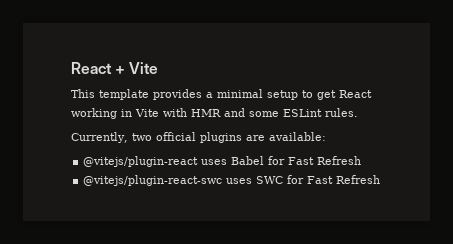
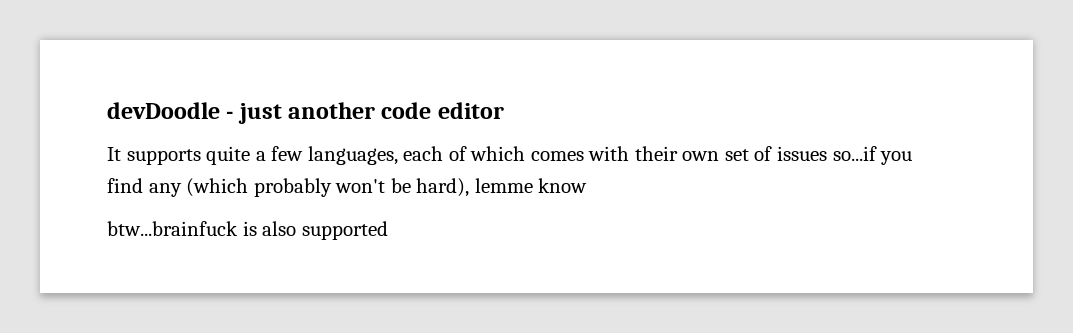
[71,62,159,74] [71,89,372,100] [71,108,358,119] [71,132,326,143] [83,156,362,167] [83,175,381,186] React + Vite // This template provides a minimal setup to get React working in Vite with HMR and some ESLint rules. // Currently, two official plugins are available: // @vitejs/plugin-react uses Babel for Fast Refresh // @vitejs/plugin-react-swc uses SWC for Fast Refresh -> [107,102,504,124] [107,146,913,165] [107,178,588,197] [107,221,388,240] devDoodle - just another code editor // It supports quite a few languages, each of which comes with their own set of issues so...if you find any (which probably won't be hard), lemme know // btw...brainfuck is also supported

